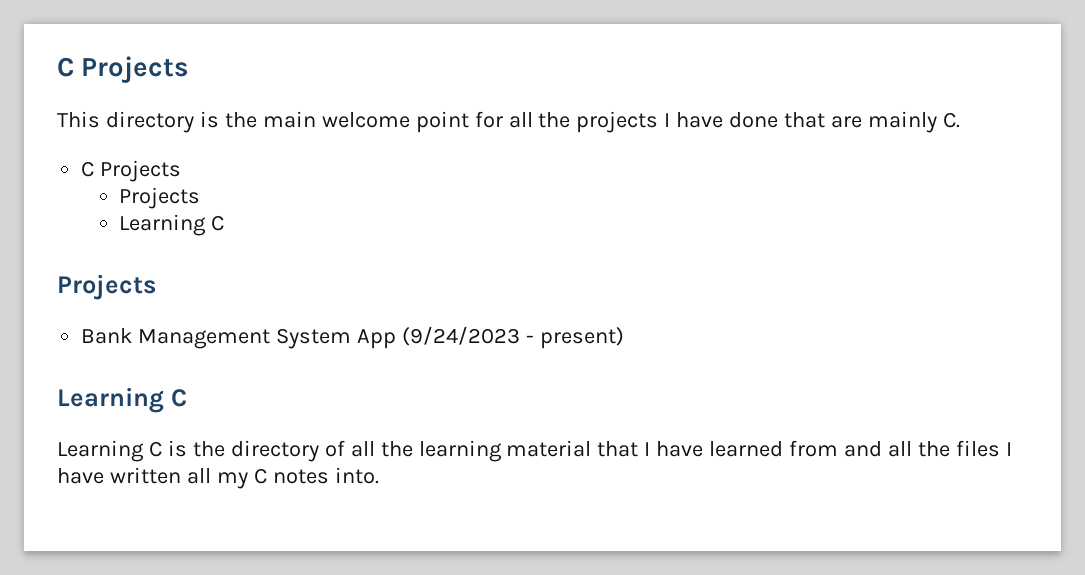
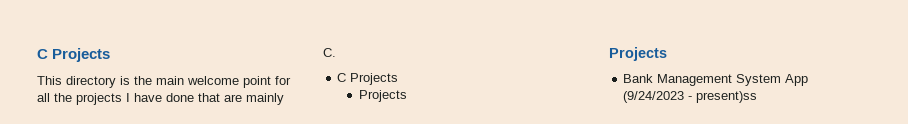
[119,214,225,236] // Learning C -> (408, 96) none
[539,327,624,349] [57,387,187,413] [57,440,1012,462] [57,467,379,489] present) // Learning C // Learning C is the directory of all the learning material that I have learned from and all the files I have written all my C notes into. -> [696,91,758,103] present)ss

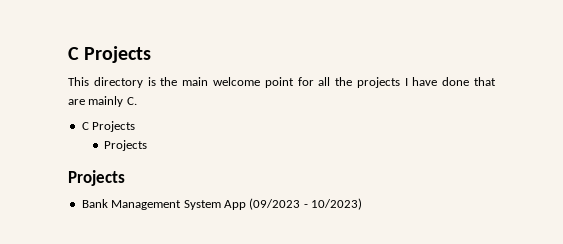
[623,91,758,103] (9/24/2023 - present)ss -> [249,198,362,210] (09/2023 - 10/2023)

